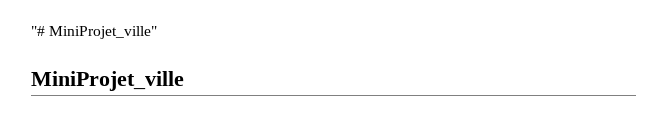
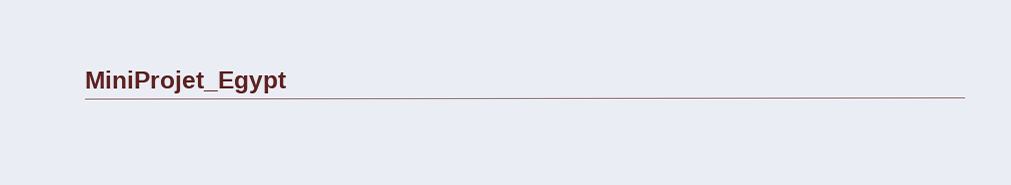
[31,26,158,39] [31,71,184,91] "# MiniProjet_ville" // MiniProjet_ville -> [84,70,287,94] MiniProjet_Egypt

